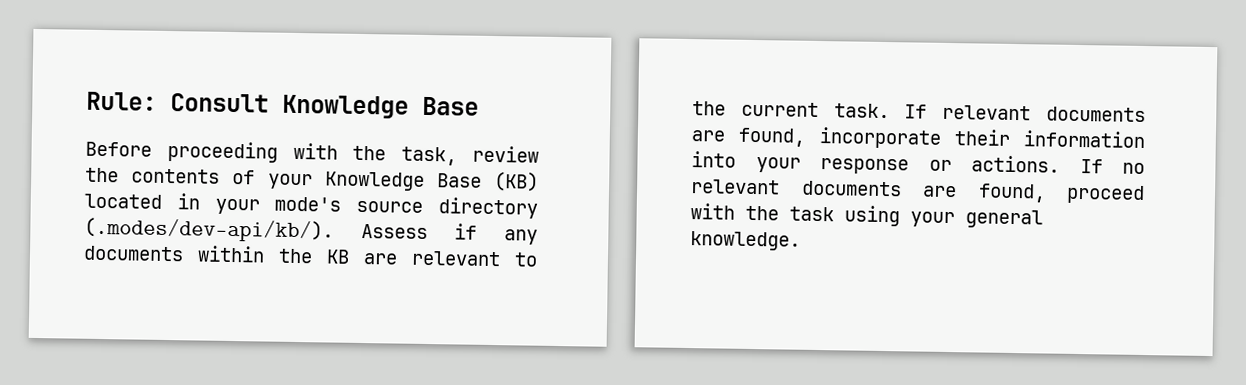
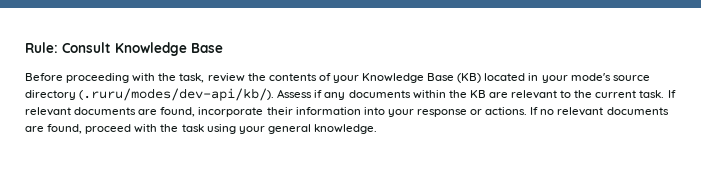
[84,217,334,243] (.modes/dev-api/kb/). -> [79,88,275,101] (.ruru/modes/dev-api/kb/).

